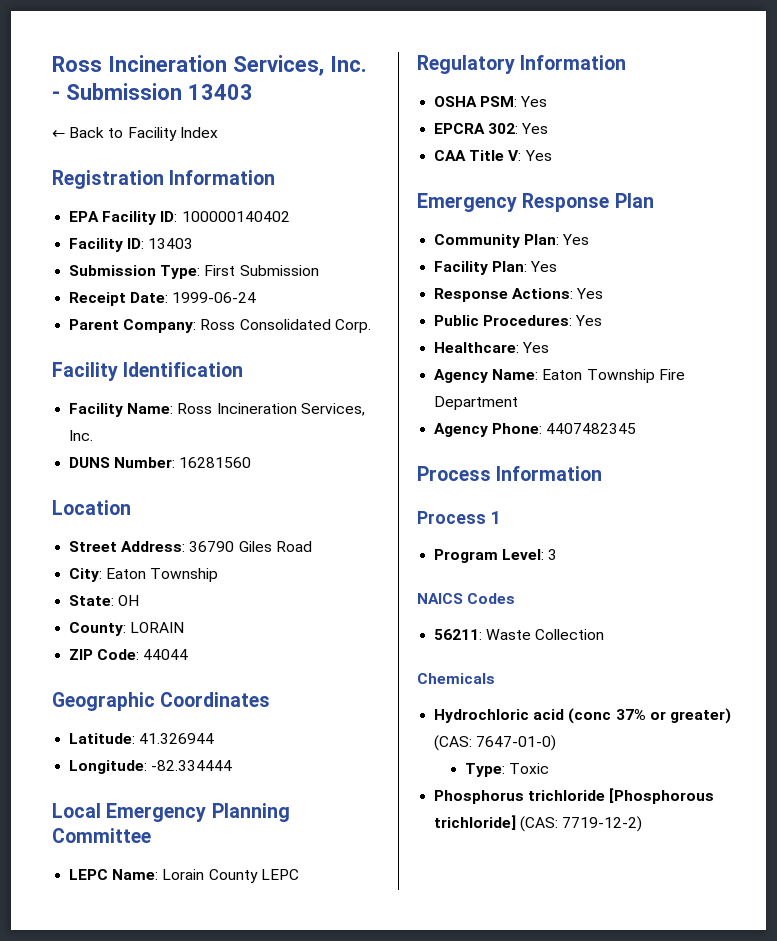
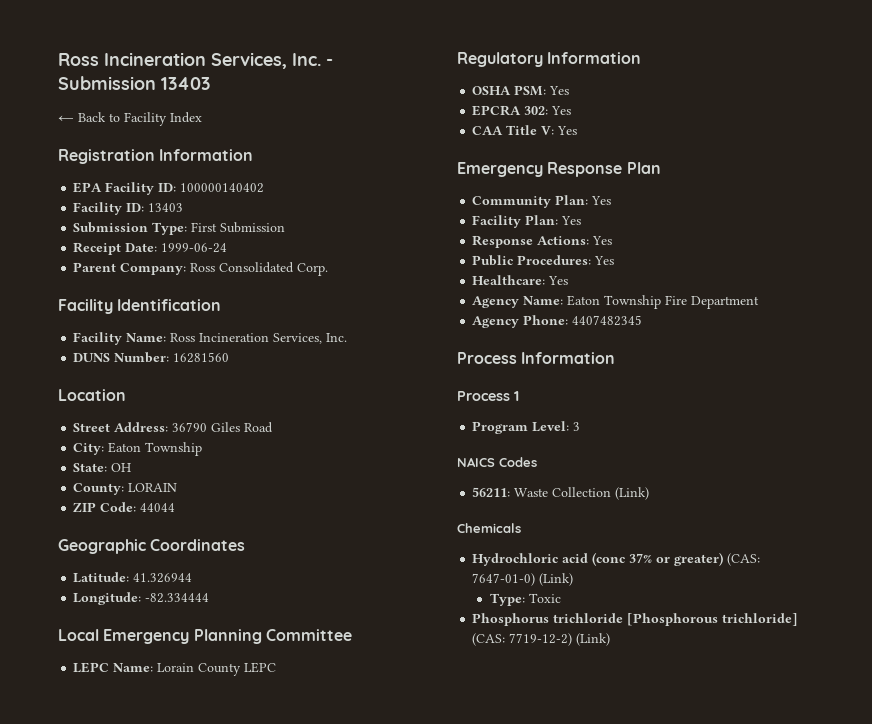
(605, 634) none -> [615,487,650,500] (Link)
(557, 743) none -> [539,573,574,586] (Link)
(643, 824) none -> [576,633,611,646] (Link)

